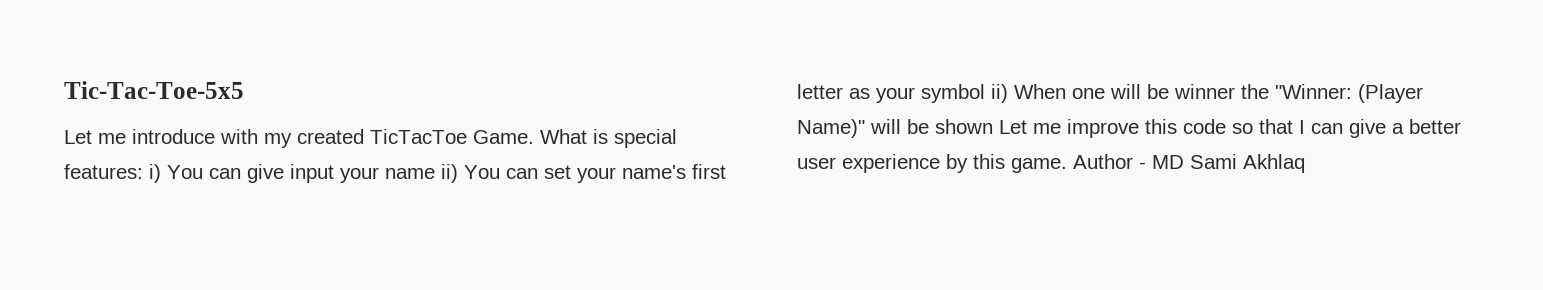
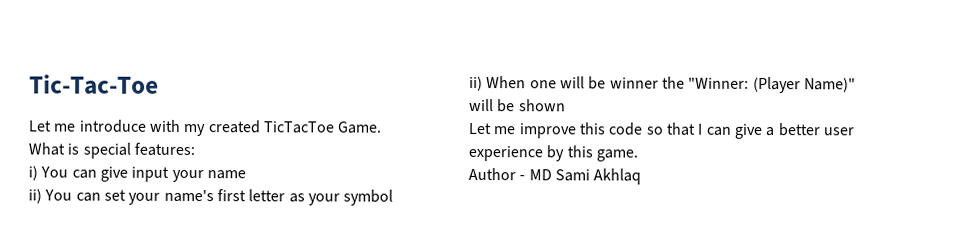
[64,81,244,99] Tic-Tac-Toe-5x5 -> [29,74,159,95] Tic-Tac-Toe
(534, 137) none -> (383, 127) //
(143, 171) none -> (195, 149) //
(435, 173) none -> (246, 175) //
(985, 93) none -> (394, 197) //
(993, 126) none -> (566, 105) //
(1067, 165) none -> (638, 155) //

